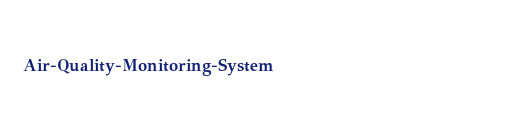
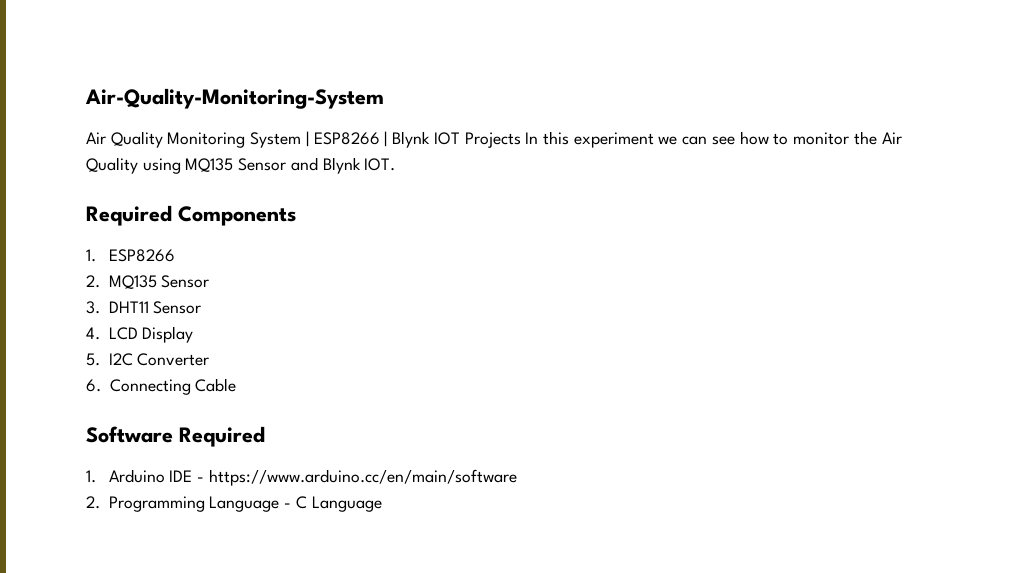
(274, 67) none -> [86,131,902,148] [86,157,396,174] [86,205,296,226] [86,249,175,262] [86,275,210,289] [86,301,202,314] [86,326,194,343] [86,353,210,366] [86,378,237,395] [86,426,265,447] [86,469,517,486] [86,496,382,512] // Air Quality Monitoring System | ESP8266 | Blynk IOT Projects In this experiment we can see how to monitor the Air Quality using MQ135 Sensor and Blynk IOT. // Required Components // 1. ESP8266 // 2. MQ135 Sensor // 3. DHT11 Sensor // 4. LCD Display // 5. I2C Converter // 6. Connecting Cable // Software Required // 1. Arduino IDE - https://www.arduino.cc/en/main/software // 2. Programming Language - C Language

